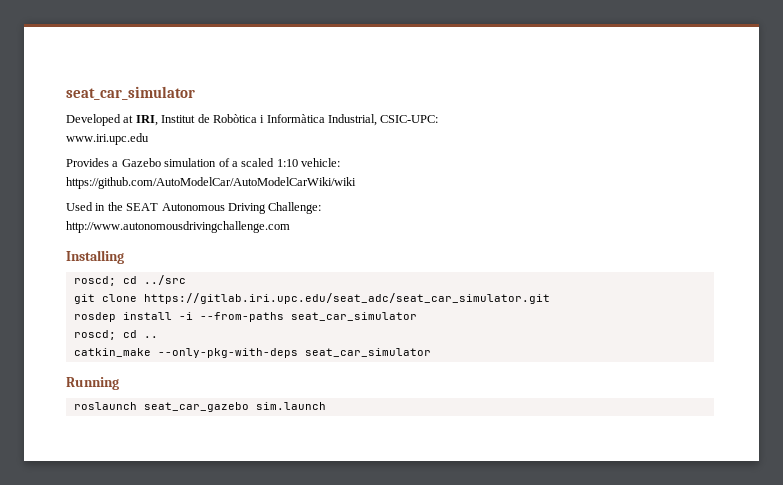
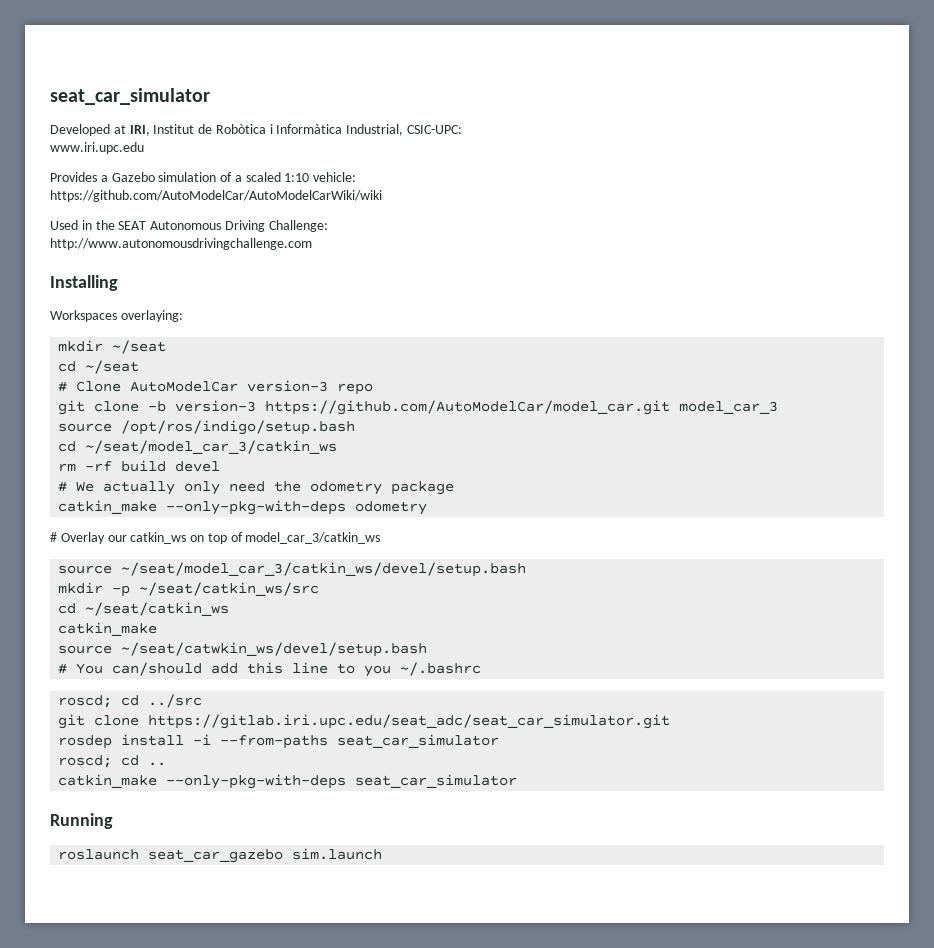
(124, 257) none -> [50,310,183,322] [58,340,167,354] [58,360,140,374] [58,380,374,395] [58,400,779,415] [58,420,356,435] [58,440,338,454] [58,460,221,472] [58,481,455,495] [58,500,428,515] [50,532,381,544] [58,562,527,577] [58,582,320,597] [58,602,230,616] [58,622,158,636] [58,642,428,657] [58,662,482,677] // Workspaces overlaying: // mkdir ~/seat // cd ~/seat // # Clone AutoModelCar version-3 repo // git clone -b version-3 https://github.com/AutoModelCar/model_car.git model_car_3 // source /opt/ros/indigo/setup.bash // cd ~/seat/model_car_3/catkin_ws // rm -rf build devel // # We actually only need the odometry package // catkin_make --only-pkg-with-deps odometry // # Overlay our catkin_ws on top of model_car_3/catkin_ws // source ~/seat/model_car_3/catkin_ws/devel/setup.bash // mkdir -p ~/seat/catkin_ws/src // cd ~/seat/catkin_ws // catkin_make // source ~/seat/catwkin_ws/devel/setup.bash // # You can/should add this line to you ~/.bashrc

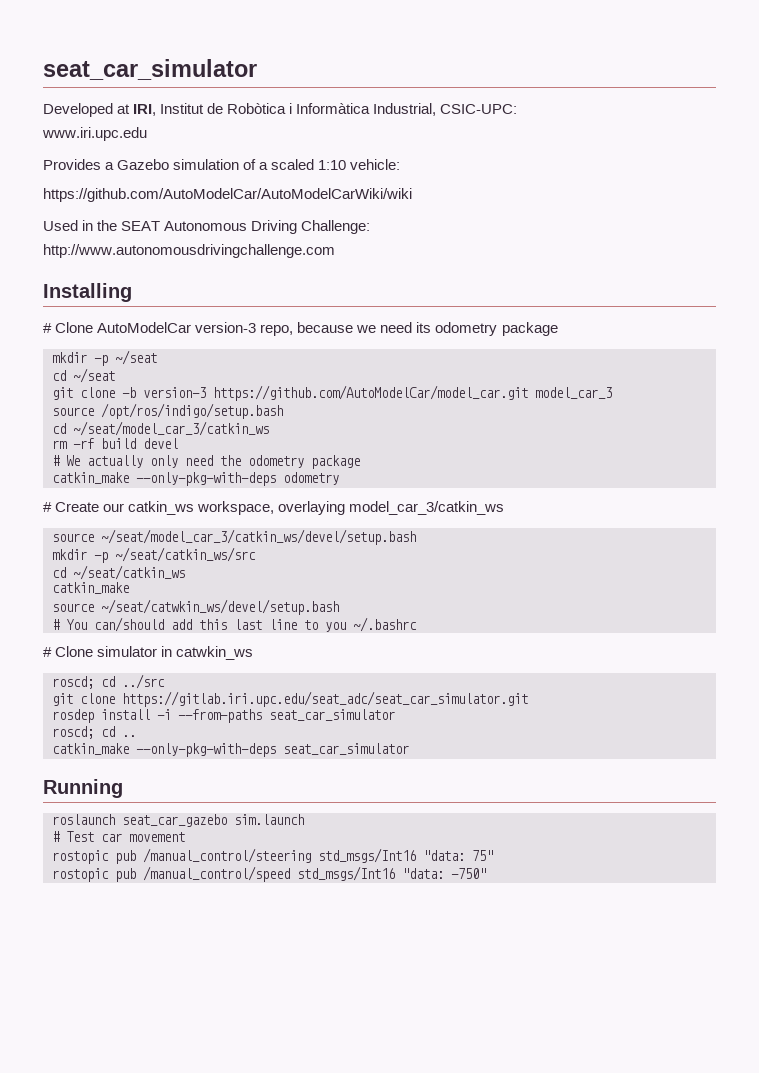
[50,310,183,322] [58,340,104,352] Workspaces overlaying: // mkdir -> [43,322,558,336] [52,352,108,366] # Clone AutoModelCar version-3 repo, because we need its odometry package // mkdir -p
[58,380,374,395] // # Clone AutoModelCar version-3 repo -> (115, 375) none
[60,532,105,544] Overlay -> [55,502,100,512] Create
[190,532,243,544] on top of -> [197,501,346,515] workspace, overlaying
(284, 668) none -> [234,619,262,630] last
(482, 669) none -> [43,646,254,660] // # Clone simulator in catwkin_ws
(383, 854) none -> [52,831,185,842] [52,848,493,864] [52,866,486,882] // # Test car movement // rostopic pub /manual_control/steering std_msgs/Int16 "data: 75" // rostopic pub /manual_control/speed std_msgs/Int16 "data: -750"

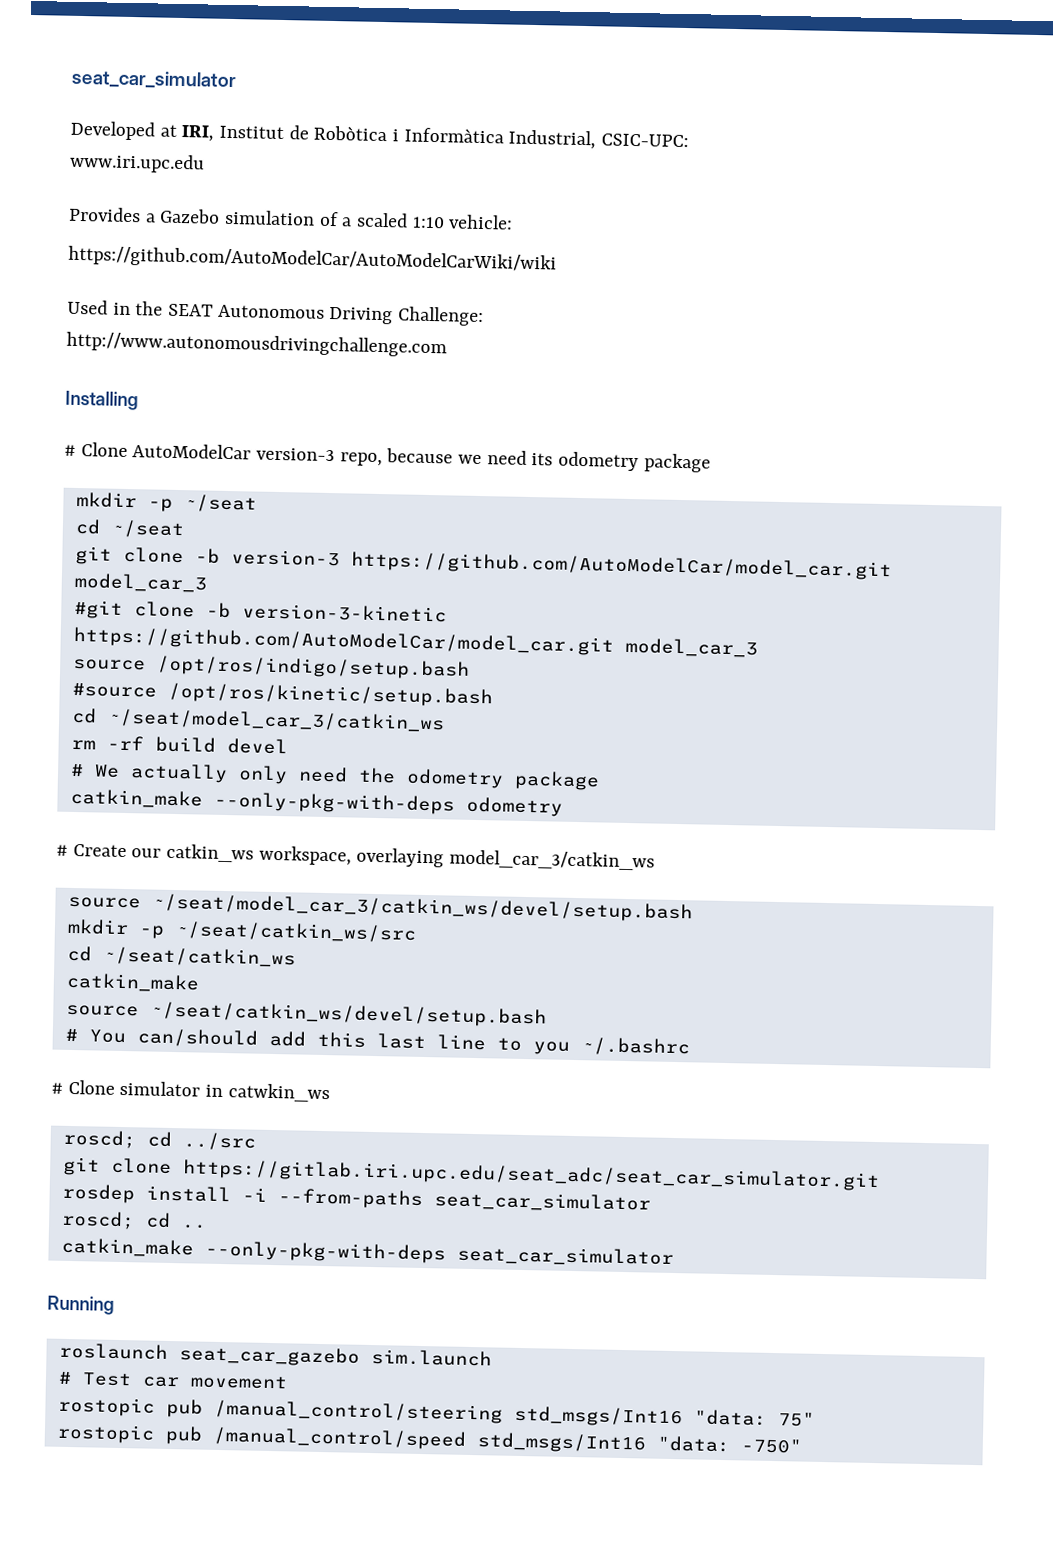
(612, 393) none -> [73,599,447,623] [72,626,758,658] // #git clone -b version-3-kinetic https://github.com/AutoModelCar/model_car.git model_car_3
(283, 411) none -> [71,682,493,708] // #source /opt/ros/kinetic/setup.bash
[101,599,339,615] ~/seat/catwkin_ws/devel/setup.bash -> [149,1001,547,1028] ~/seat/catkin_ws/devel/setup.bash

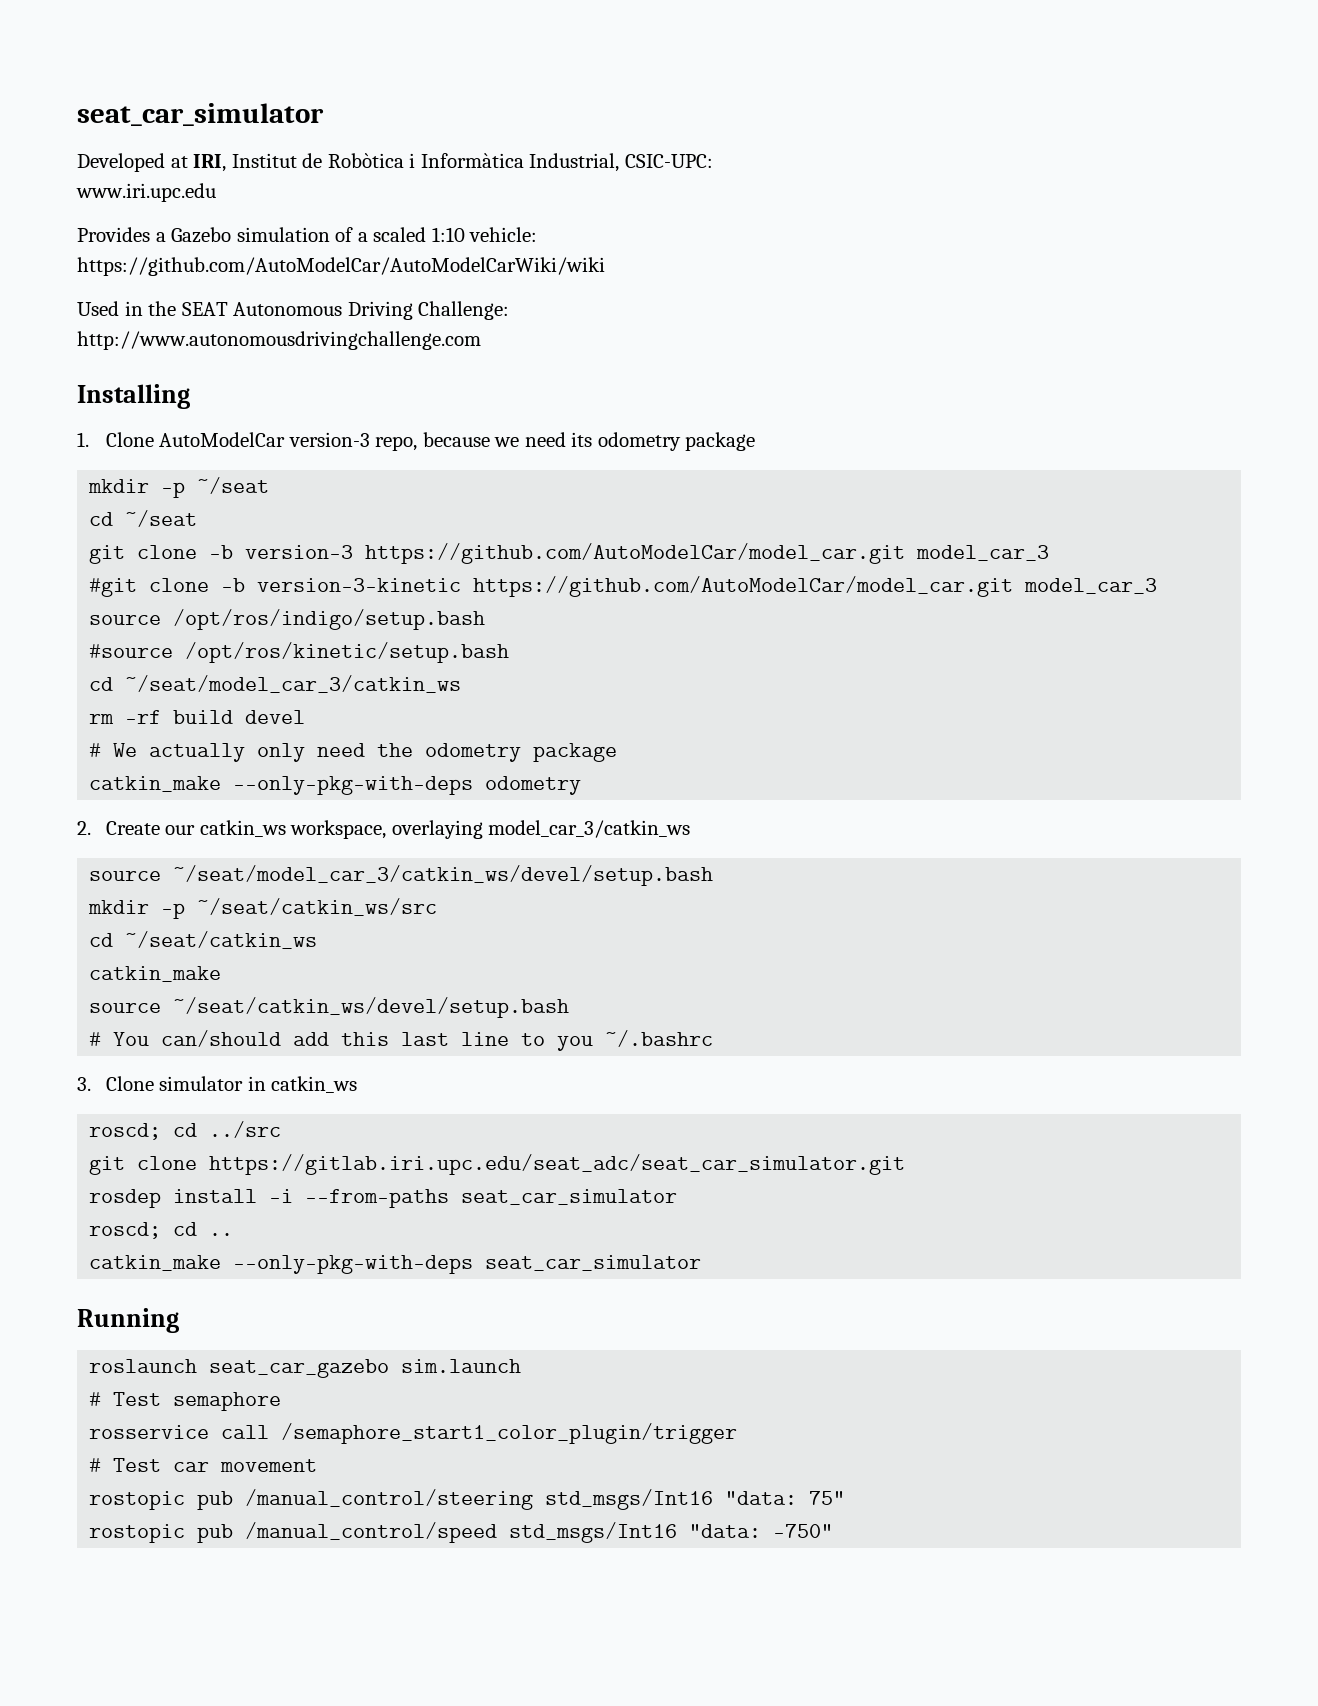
[64,444,76,456] # -> [77,432,89,447] 1.
[56,844,68,856] # -> [77,821,91,835] 2.
[51,1082,63,1094] # -> [77,1077,91,1091] 3.
[227,1083,330,1103] catwkin_ws -> [271,1076,358,1093] catkin_ws
(492, 1358) none -> [89,1392,282,1411] [89,1423,738,1444] // # Test semaphore // rosservice call /semaphore_start1_color_plugin/trigger

